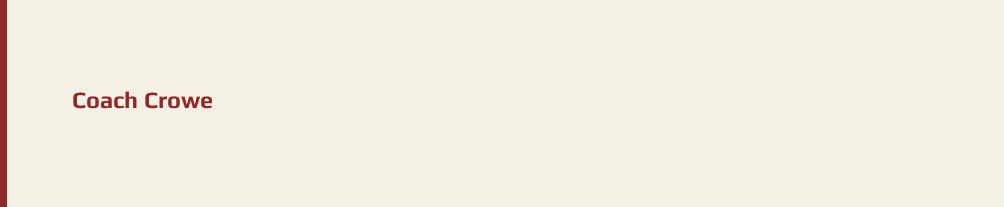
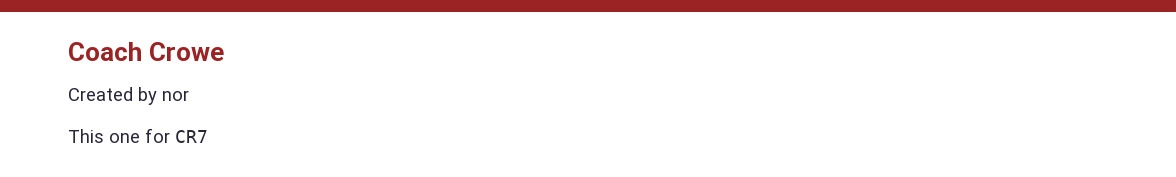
(214, 100) none -> [68,87,189,105] [68,128,208,143] // Created by nor // This one for CR7

